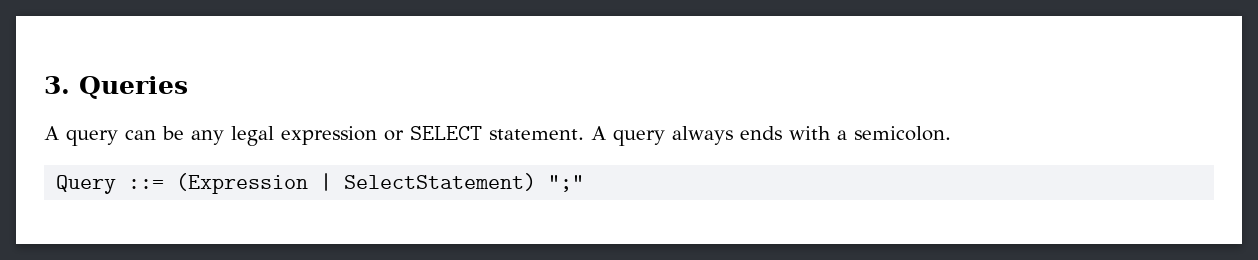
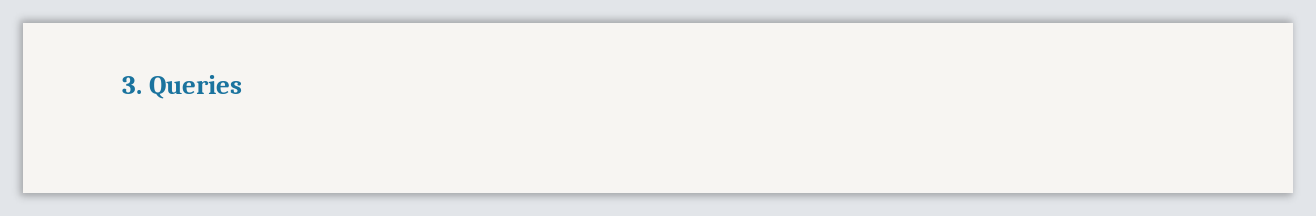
[44,126,951,146] [56,173,585,194] // A query can be any legal expression or SELECT statement. A query always ends with a semicolon. // Query ::= (Expression | SelectStatement) ";" -> (243, 87) none

